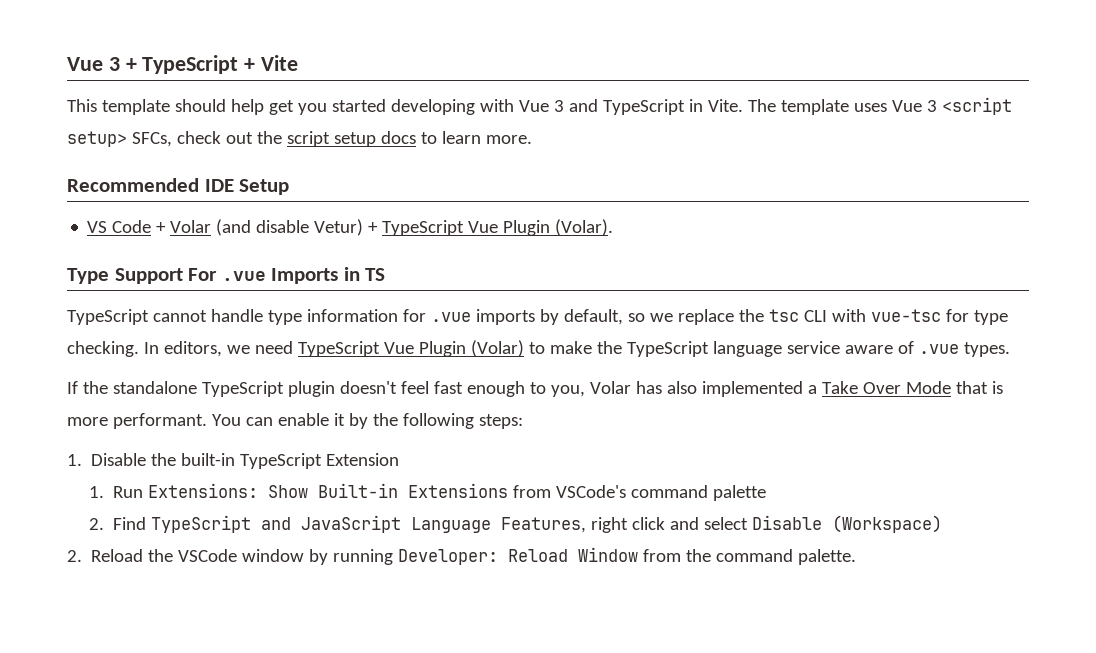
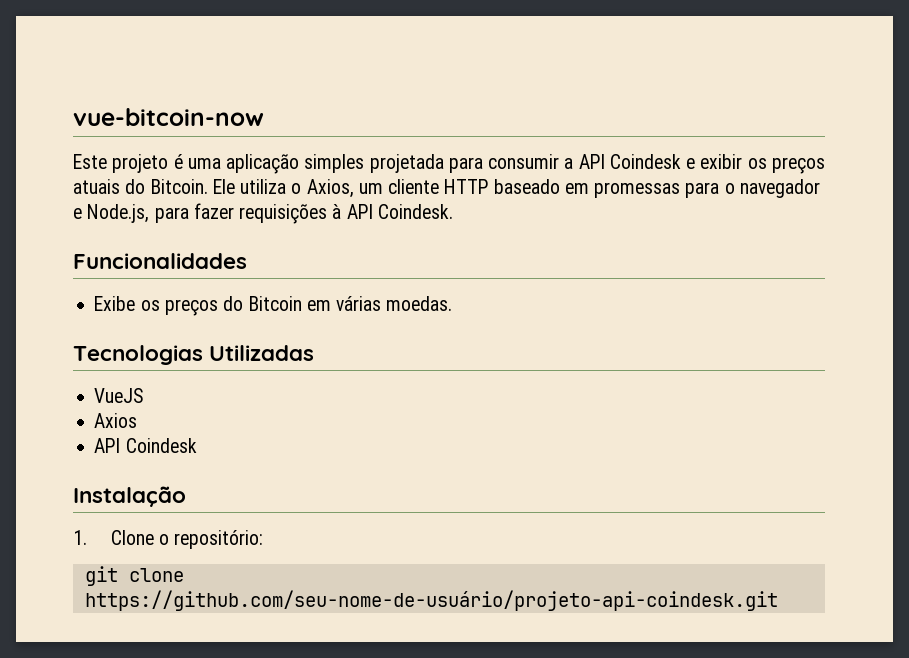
[67,55,299,74] [67,97,1012,115] [67,131,532,147] [67,178,290,195] [87,219,614,236] [67,267,386,284] [67,309,1008,325] [67,340,1010,357] [67,381,1003,397] [67,413,523,429] [67,453,400,469] [88,483,767,501] [88,515,943,533] [67,547,857,565] Vue 3 + TypeScript + Vite // This template should help get you started developing with Vue 3 and TypeScript in Vite. The template uses Vue 3 <script setup> SFCs, check out the script setup docs to learn more. // Recommended IDE Setup // VS Code + Volar (and disable Vetur) + TypeScript Vue Plugin (Volar). // Type Support For .vue Imports in TS // TypeScript cannot handle type information for .vue imports by default, so we replace the tsc CLI with vue-tsc for type checking. In editors, we need TypeScript Vue Plugin (Volar) to make the TypeScript language service aware of .vue types. // If the standalone TypeScript plugin doesn't feel fast enough to you, Volar has also implemented a Take Over Mode that is more performant. You can enable it by the following steps: // 1. Disable the built-in TypeScript Extension // 1. Run Extensions: Show Built-in Extensions from VSCode's command palette // 2. Find TypeScript and JavaScript Language Features, right click and select Disable (Workspace) // 2. Reload the VSCode window by running Developer: Reload Window from the command palette. -> [73,108,264,126] [73,154,825,174] [73,179,820,198] [73,203,453,224] [73,253,247,269] [94,296,453,316] [73,345,315,365] [94,388,145,403] [94,413,138,428] [94,438,197,453] [73,486,186,507] [73,530,264,549] [84,566,184,586] [84,590,778,611] vue-bitcoin-now // Este projeto é uma aplicação simples projetada para consumir a API Coindesk e exibir os preços atuais do Bitcoin. Ele utiliza o Axios, um cliente HTTP baseado em promessas para o navegador e Node.js, para fazer requisições à API Coindesk. // Funcionalidades // Exibe os preços do Bitcoin em várias moedas. // Tecnologias Utilizadas // VueJS // Axios // API Coindesk // Instalação // 1. Clone o repositório: // git clone https://github.com/seu-nome-de-usuário/projeto-api-coindesk.git

